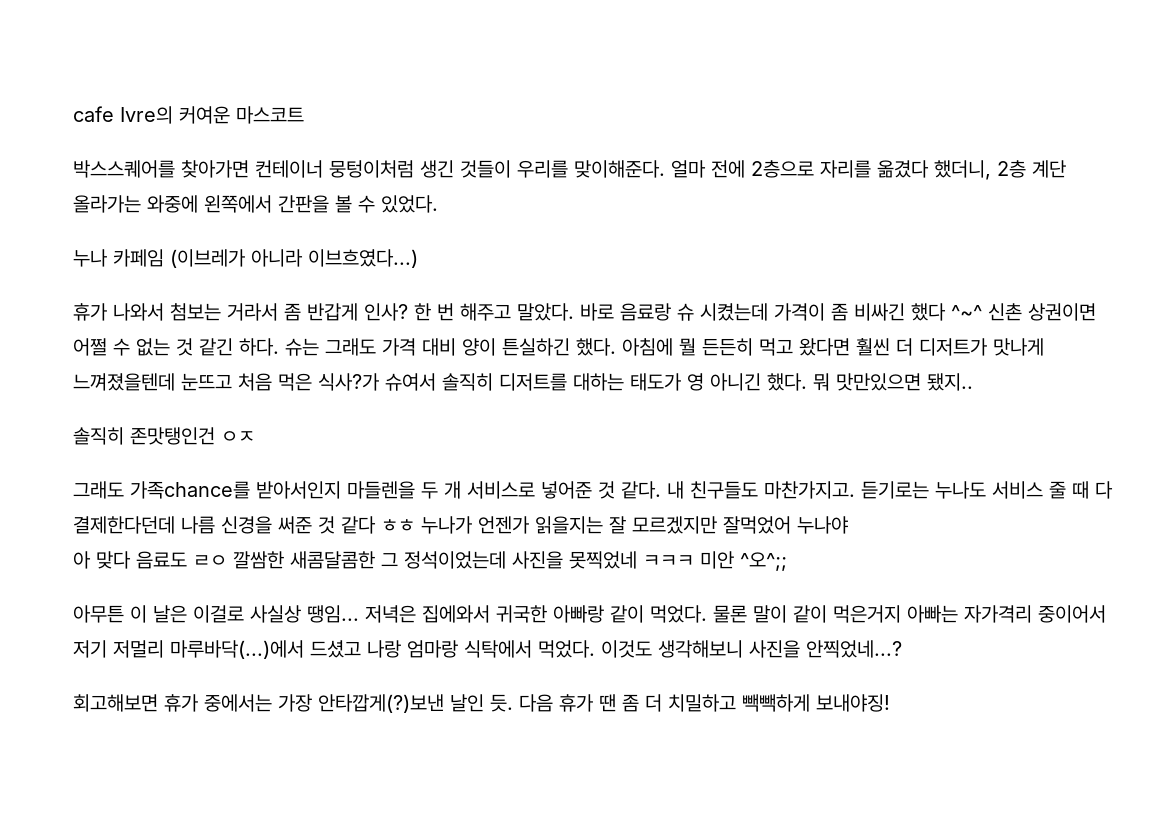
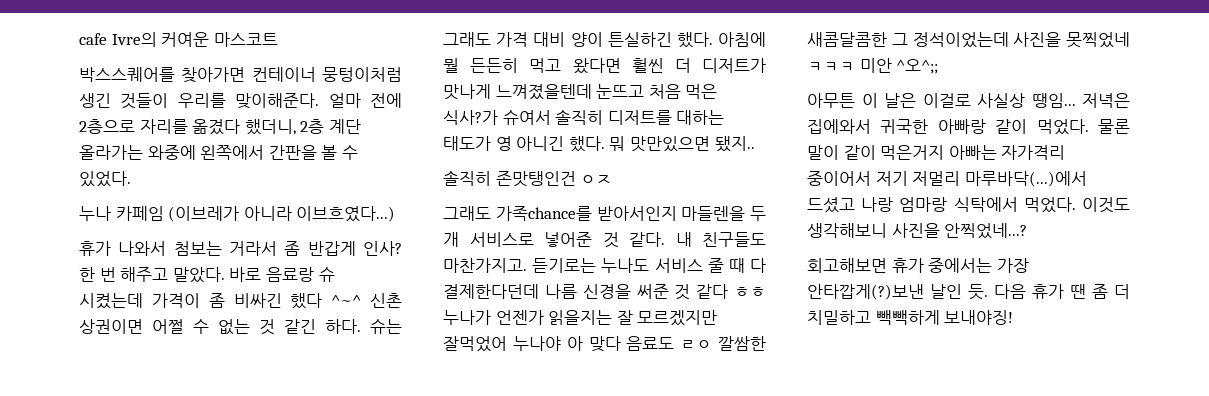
(848, 525) // -> (561, 343) none

